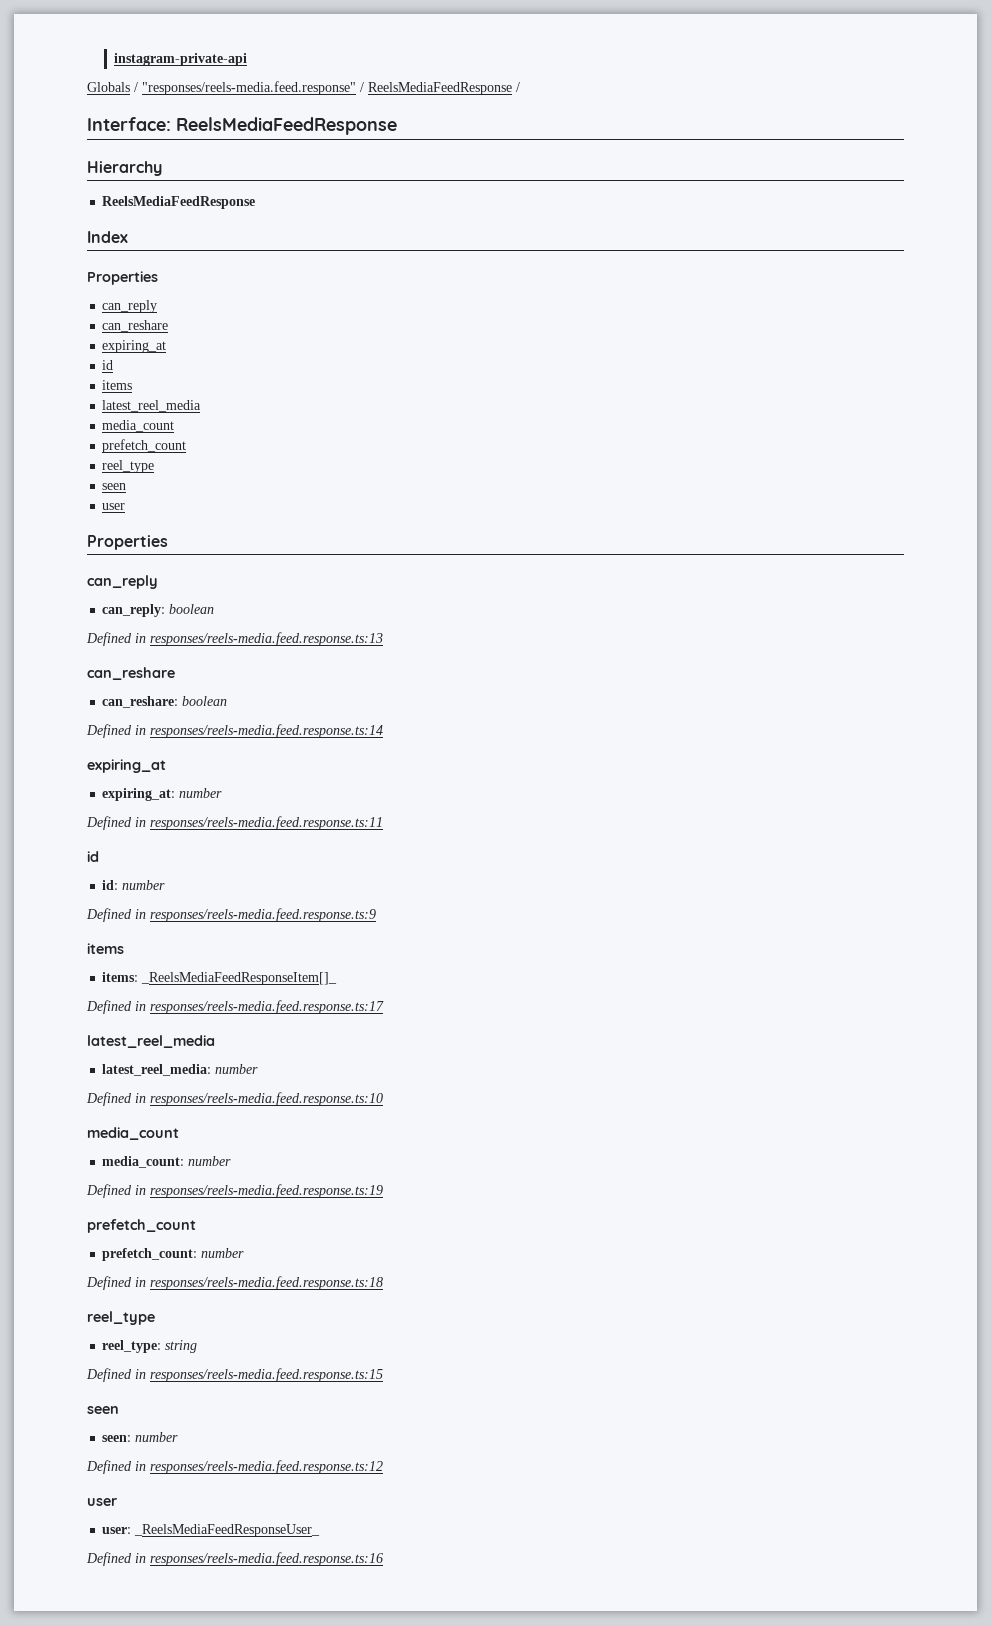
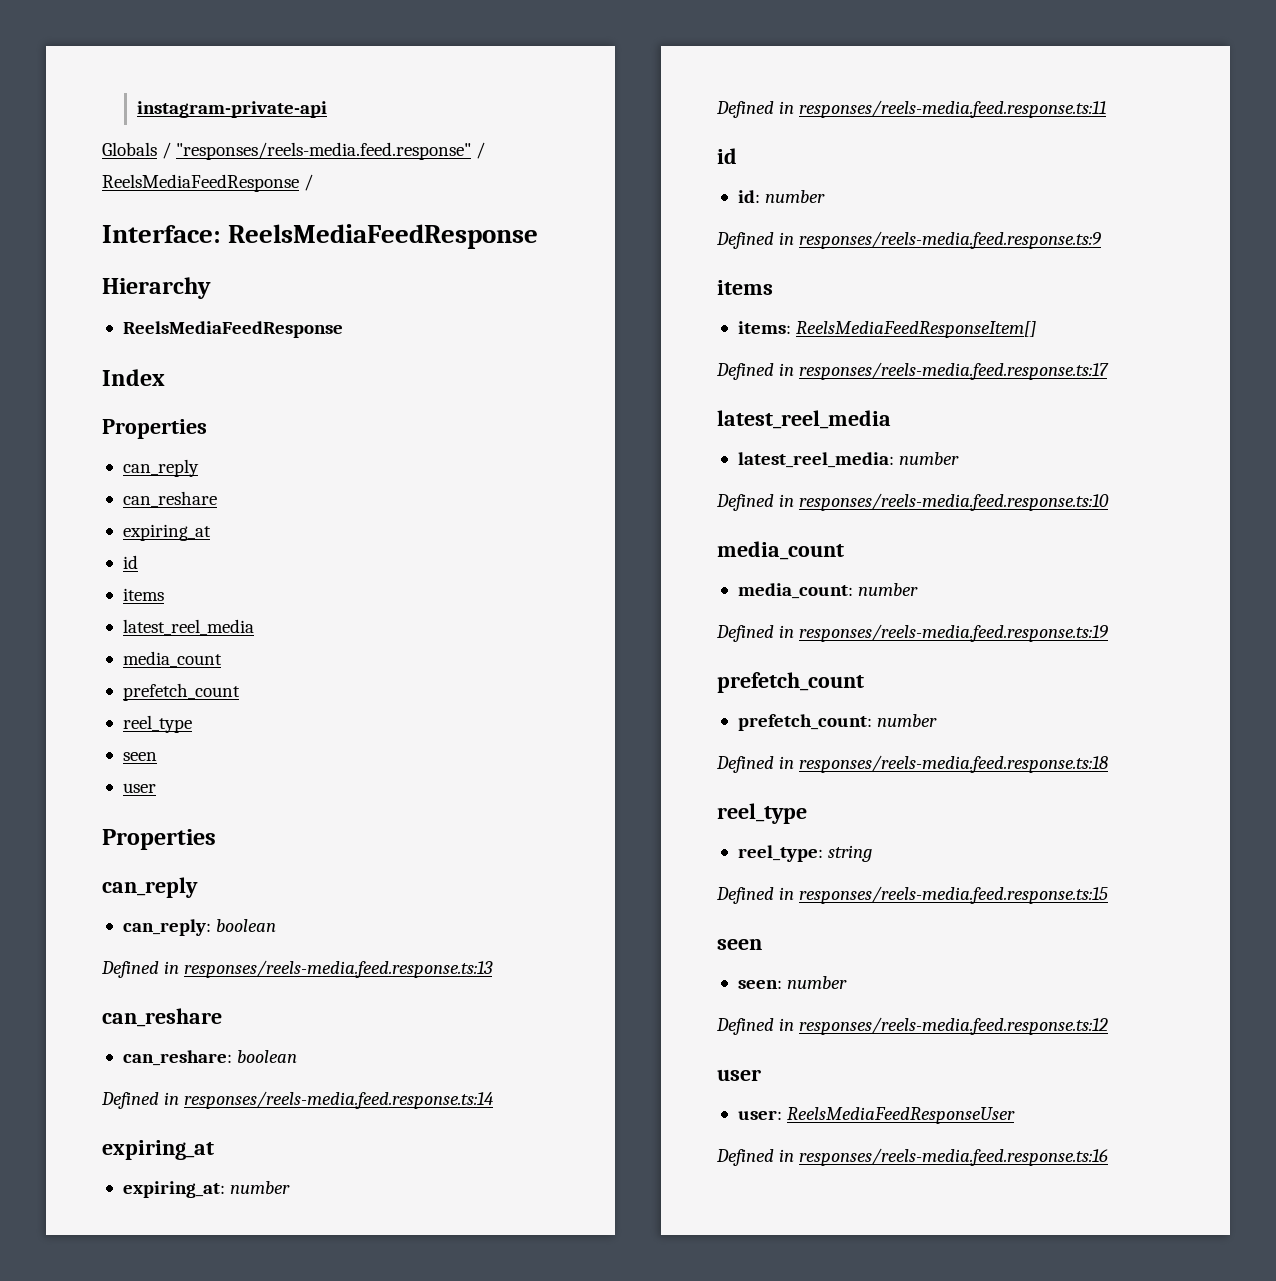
[141,972,338,985] _ReelsMediaFeedResponseItem[]_ -> [796,321,1037,338] ReelsMediaFeedResponseItem[]
[134,1524,321,1537] _ReelsMediaFeedResponseUser_ -> [787,1107,1016,1124] ReelsMediaFeedResponseUser

